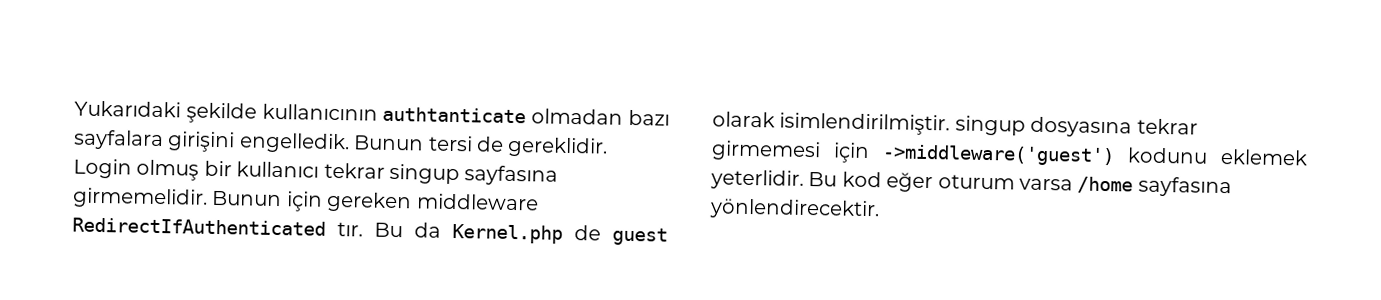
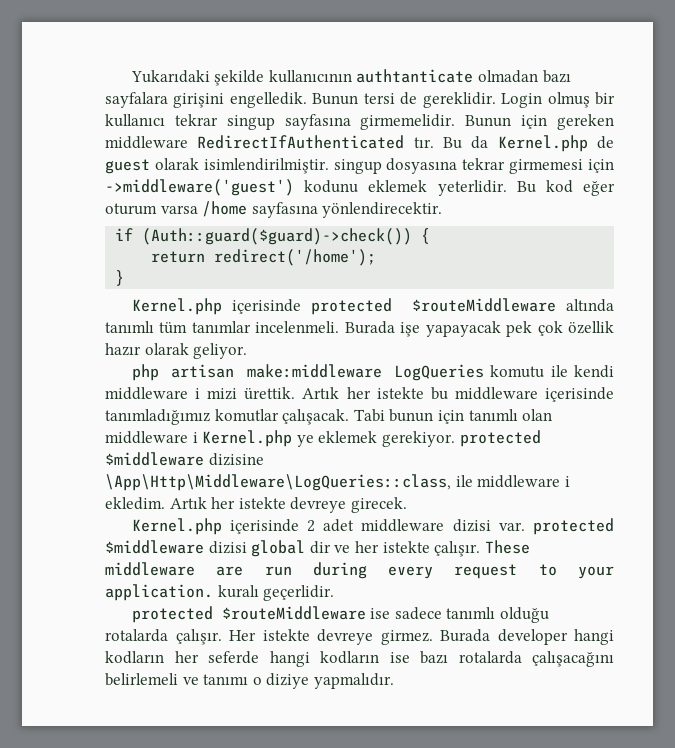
(880, 209) none -> [115,228,431,245] [151,249,377,266] [115,270,125,286] [131,298,614,315] [105,321,615,337] [105,343,248,359] [131,364,614,381] [105,387,614,402] [105,409,553,425] [105,430,541,447] [105,452,264,466] [105,474,570,491] [105,497,407,513] [131,518,614,535] [105,540,530,557] [105,562,614,579] [105,584,335,601] [131,606,550,623] [105,629,614,645] [105,651,614,667] [105,673,394,689] // if (Auth::guard($guard)->check()) { // return redirect('/home'); // } // Kernel.php içerisinde protected $routeMiddleware altında tanımlı tüm tanımlar incelenmeli. Burada işe yapayacak pek çok özellik hazır olarak geliyor. // php artisan make:middleware LogQueries komutu ile kendi middleware i mizi ürettik. Artık her istekte bu middleware içerisinde tanımladığımız komutlar çalışacak. Tabi bunun için tanımlı olan middleware i Kernel.php ye eklemek gerekiyor. protected $middleware dizisine \App\Http\Middleware\LogQueries::class, ile middleware i ekledim. Artık her istekte devreye girecek. // Kernel.php içerisinde 2 adet middleware dizisi var. protected $middleware dizisi global dir ve her istekte çalışır. These middleware are run during every request to your application. kuralı geçerlidir. // protected $routeMiddleware ise sadece tanımlı olduğu rotalarda çalışır. Her istekte devreye girmez. Burada developer hangi kodların her seferde hangi kodların ise bazı rotalarda çalışacağını belirlemeli ve tanımı o diziye yapmalıdır.

